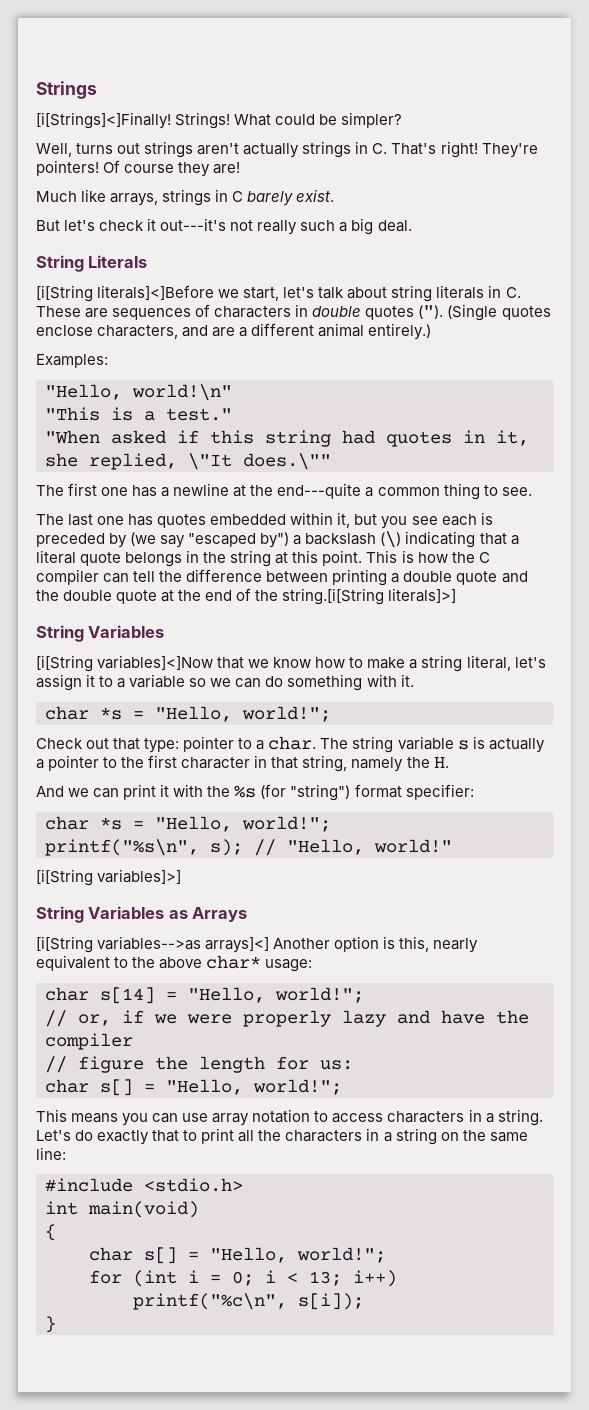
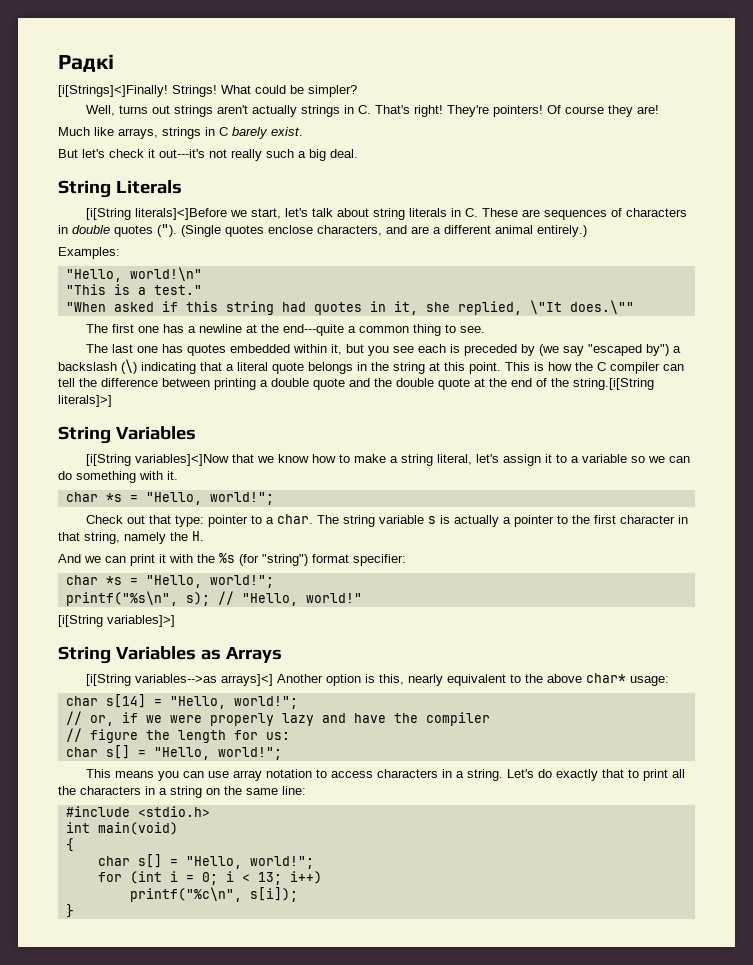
[36,81,97,99] Strings -> [58,54,114,72] Радкі

